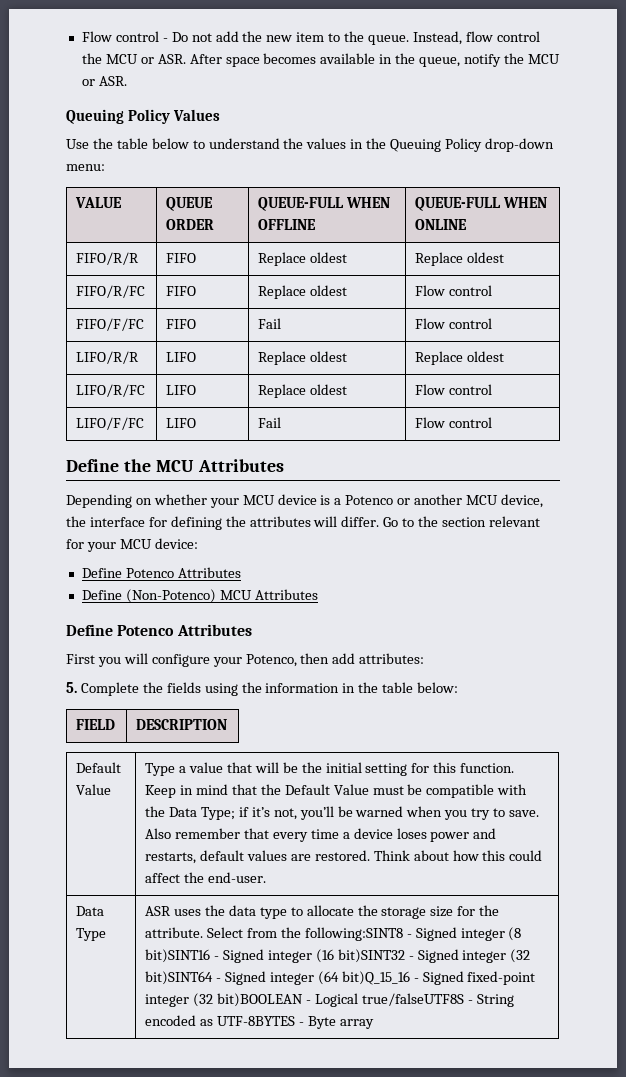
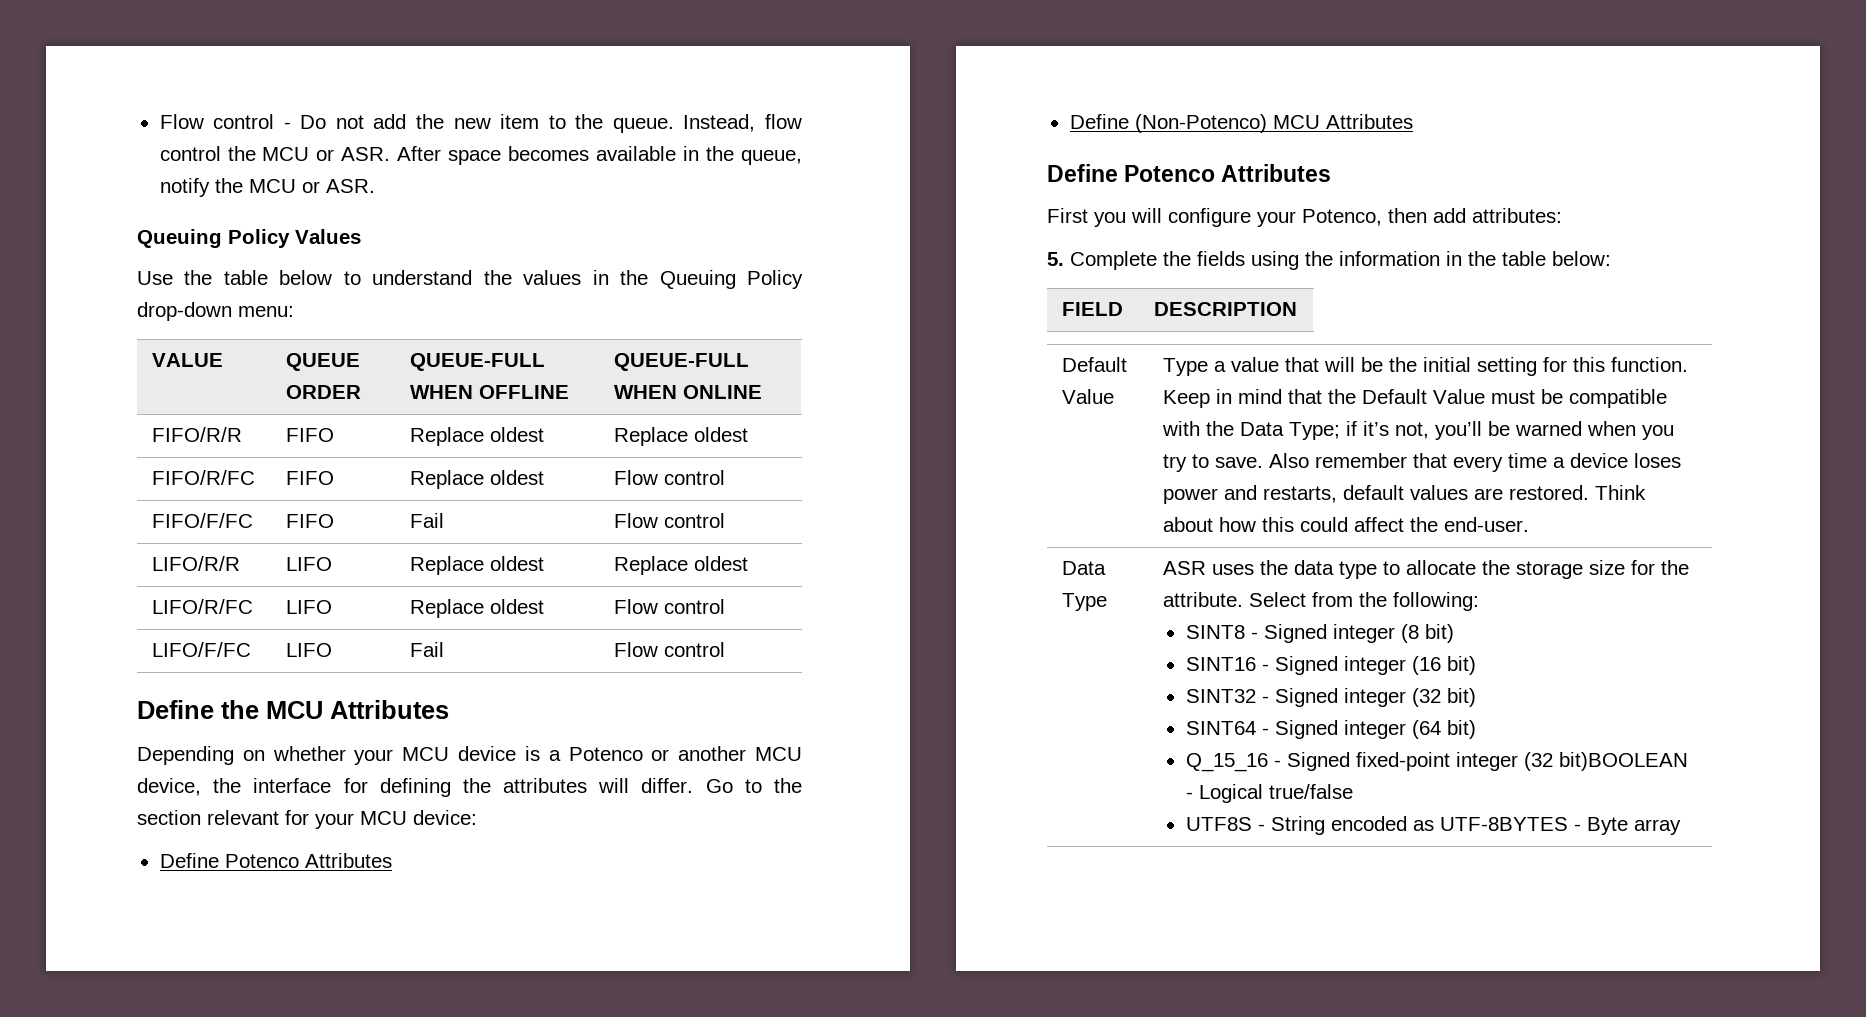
[304,927,403,941] following:SINT8 -> [1393,592,1480,611] [1185,625,1245,639] following: // SINT8
[145,949,211,963] bit)SINT16 -> [1424,624,1454,643] [1185,657,1256,671] bit) // SINT16
[337,949,405,963] bit)SINT32 -> [1446,656,1476,675] [1185,689,1256,703] bit) // SINT32
[145,971,214,985] bit)SINT64 -> [1446,688,1476,707] [1185,721,1256,735] bit) // SINT64
[341,971,410,985] bit)Q_15_16 -> [1446,720,1476,739] [1185,753,1268,772] bit) // Q_15_16
[361,993,464,1006] true/falseUTF8S -> [1268,784,1353,799] [1185,817,1252,831] true/false // UTF8S

